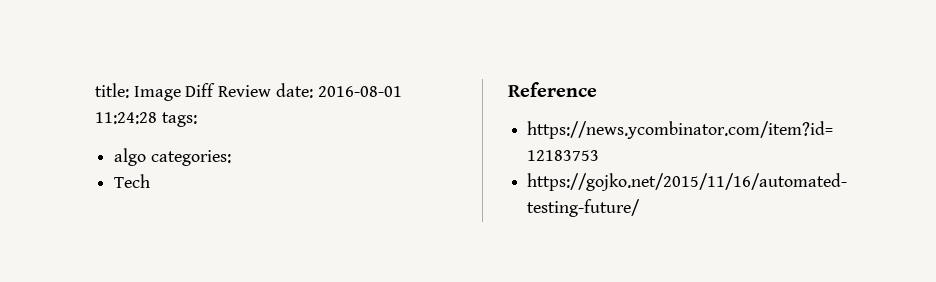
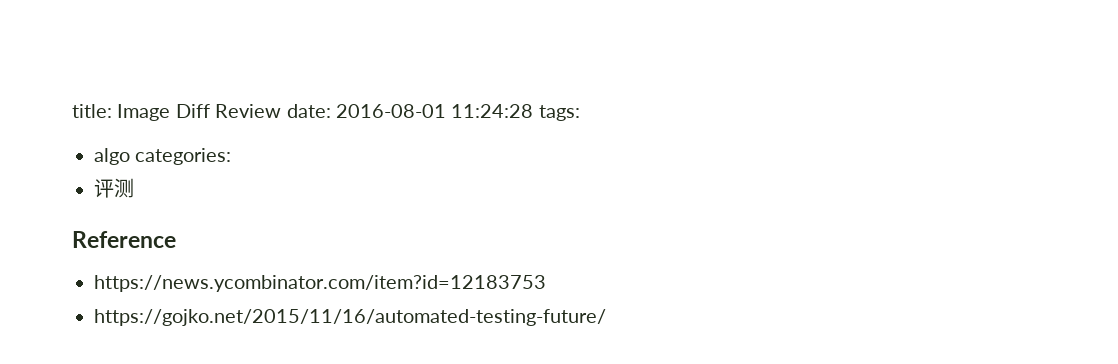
[114,174,151,188] Tech -> [94,178,134,198] 评测

